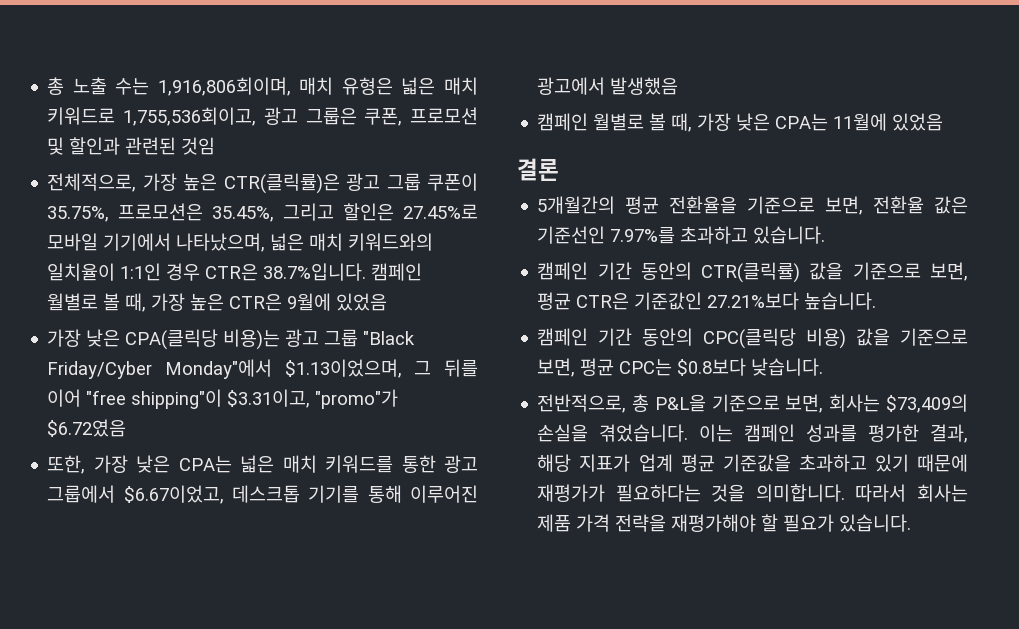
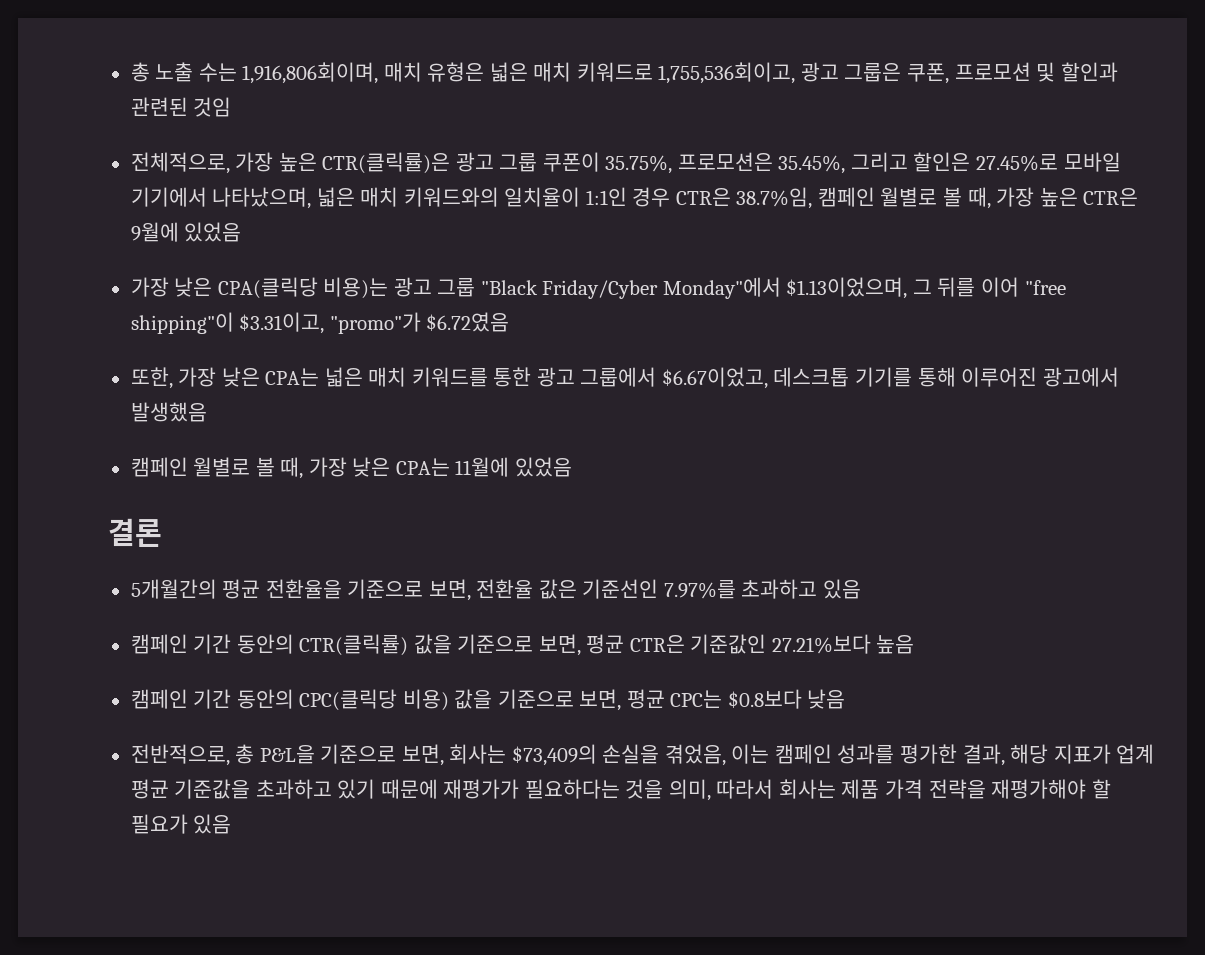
[263,263,367,281] 38.7%입니다. -> [736,187,813,209] 38.7%임,
[753,226,826,244] 있습니다. -> [822,579,861,599] 있음
[804,292,877,310] 높습니다. -> [876,635,915,654] 높음
[751,358,824,376] 낮습니다. -> [807,689,846,709] 낮음
[599,424,689,442] 겪었습니다. -> [664,744,726,766] 겪었음,
[755,484,845,502] 의미합니다. -> [668,779,711,801] 의미,
[839,514,912,532] 있습니다. -> [193,814,232,834] 있음

